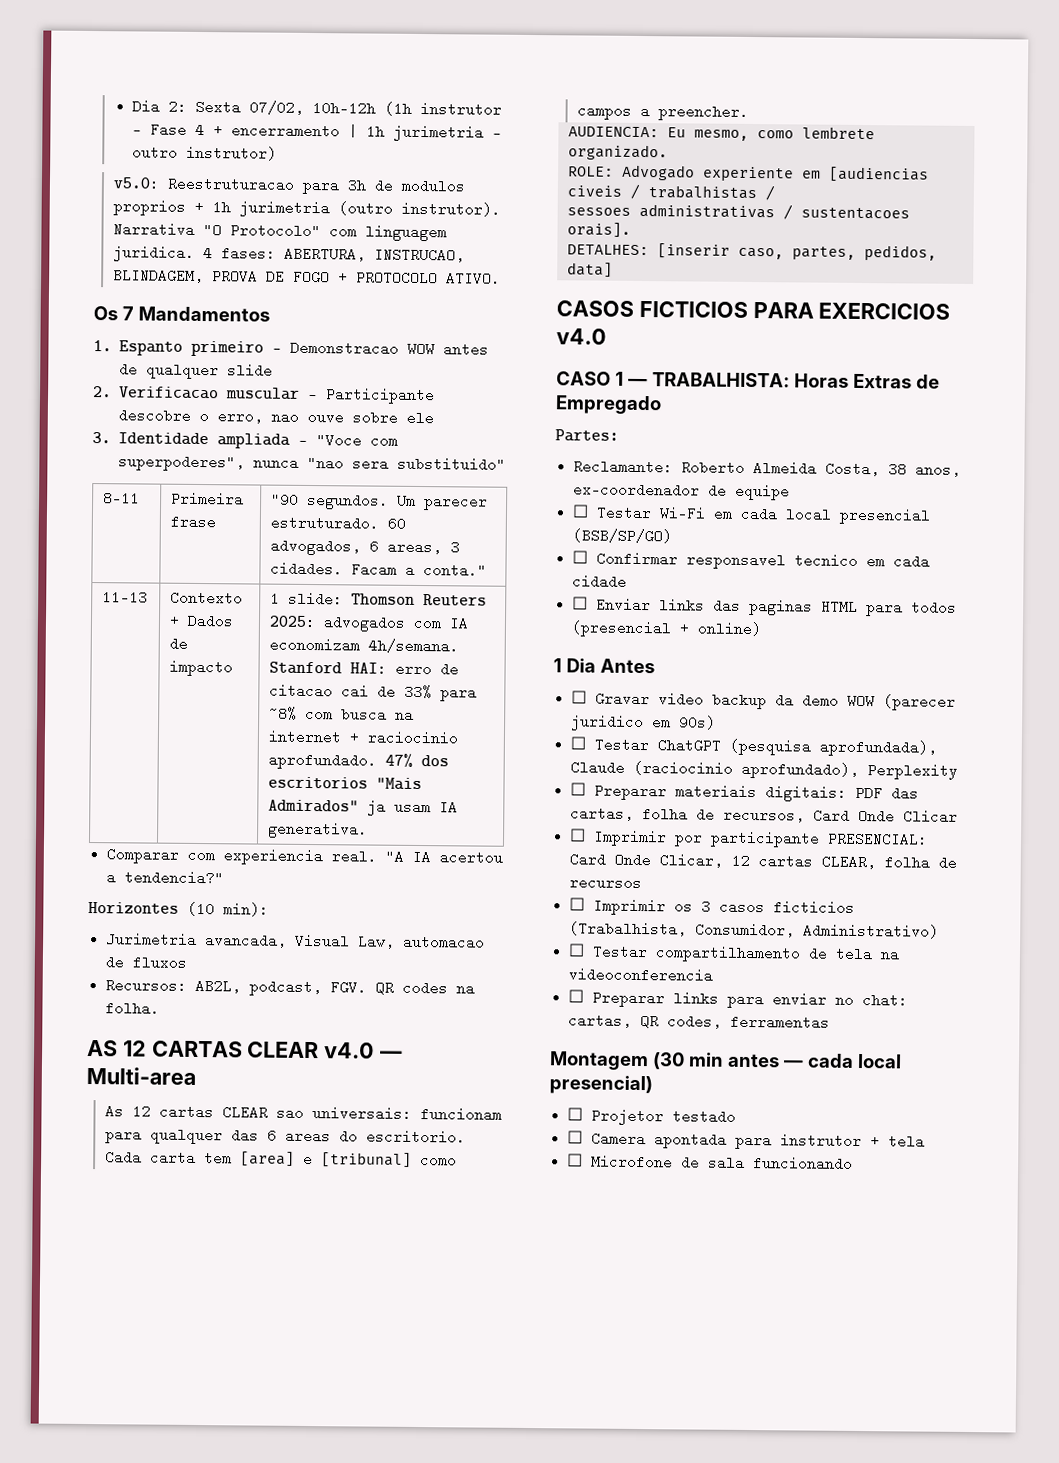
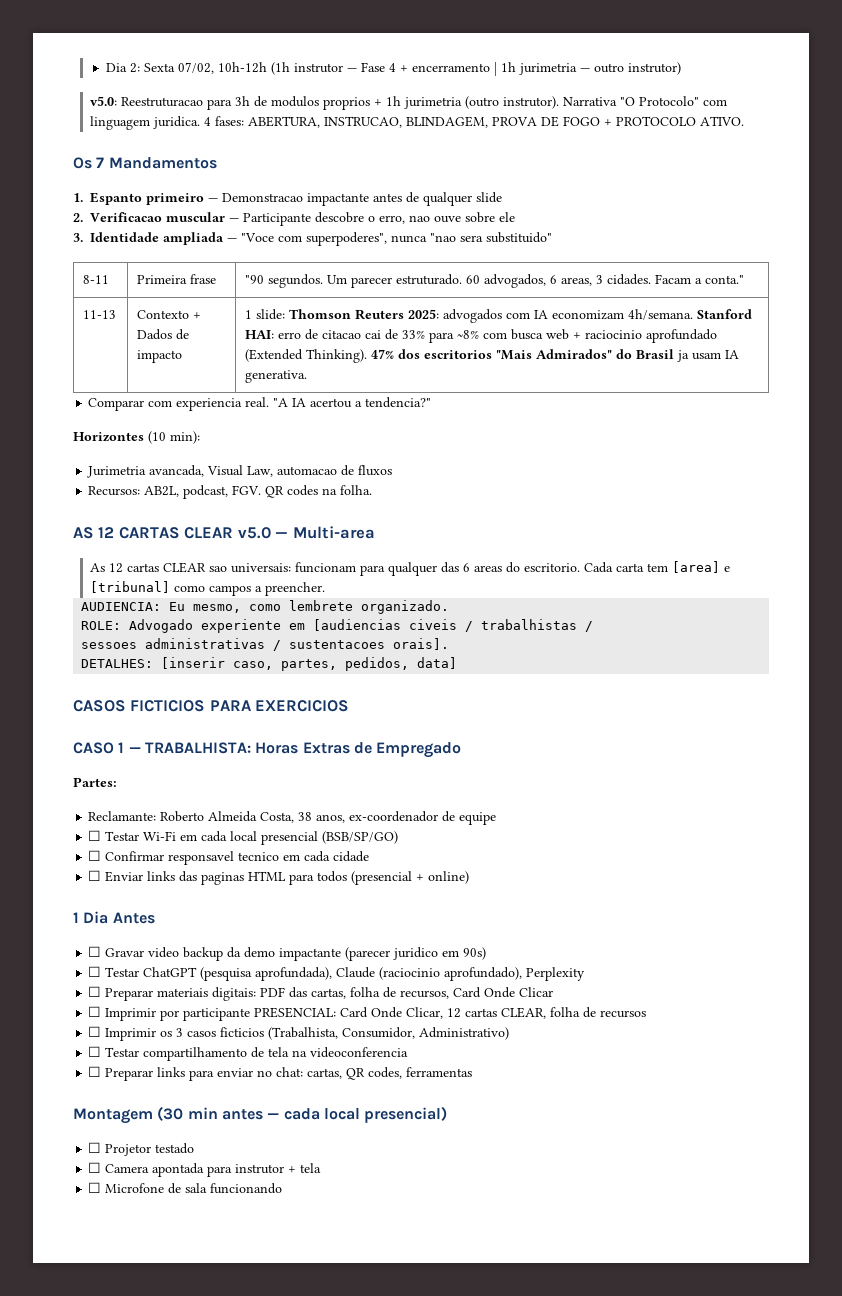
[407,341,436,357] WOW -> [307,193,370,206] impactante
[395,707,415,722] [268,729,459,746] [268,752,378,770] na internet + raciocinio aprofundado. -> [546,329,718,343] [245,349,368,363] web + raciocinio aprofundado (Extended Thinking).
(360, 806) none -> [616,349,675,359] do Brasil
[324,1042,376,1059] v4.0 -> [237,527,271,539] v5.0
[556,328,607,345] v4.0 -> (350, 706) none
[847,693,876,709] WOW -> [279,948,342,961] impactante

